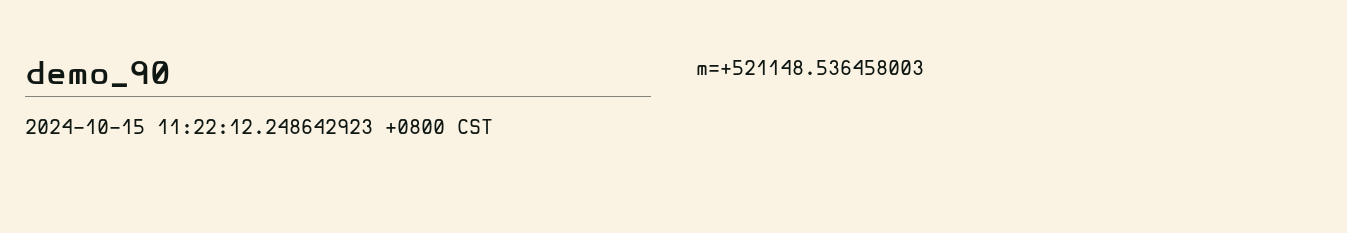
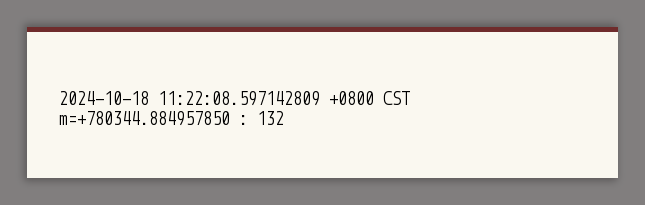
[25,61,171,87] [25,119,493,134] [696,60,924,75] demo_90 // 2024-10-15 11:22:12.248642923 +0800 CST m=+521148.536458003 -> [59,91,410,106] [59,111,284,126] 2024-10-18 11:22:08.597142809 +0800 CST m=+780344.884957850 : 132

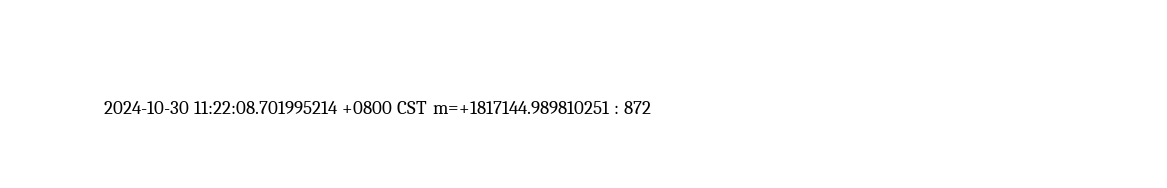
[59,91,410,106] [59,111,284,126] 2024-10-18 11:22:08.597142809 +0800 CST m=+780344.884957850 : 132 -> [104,101,651,114] 2024-10-30 11:22:08.701995214 +0800 CST m=+1817144.989810251 : 872

